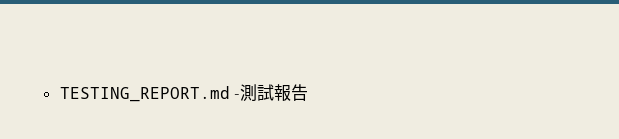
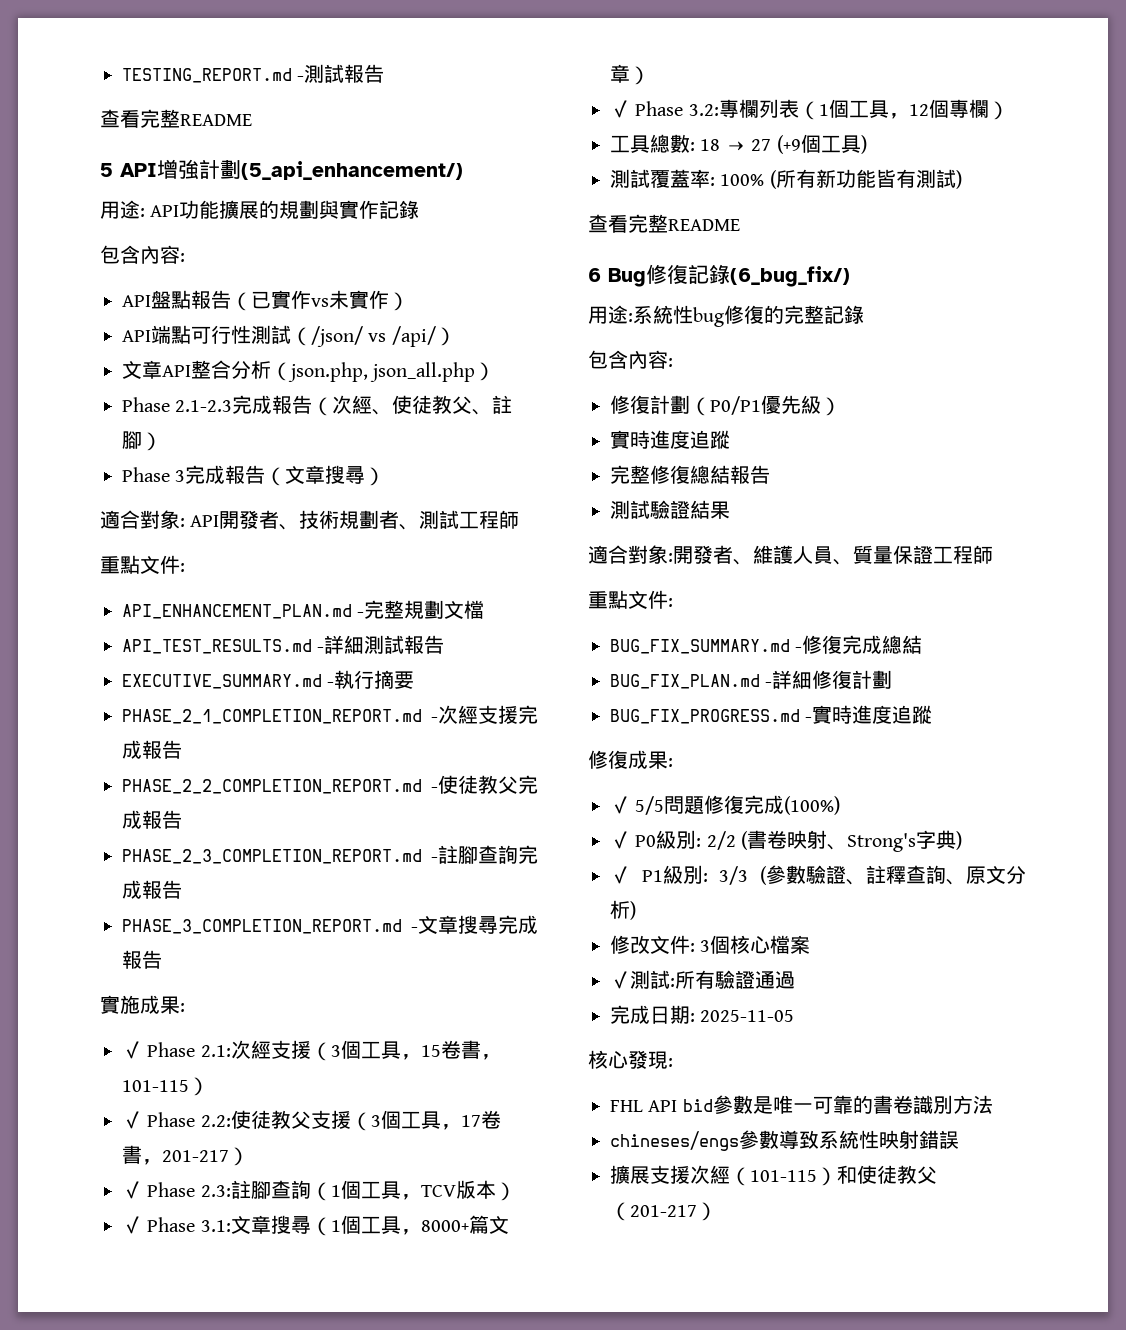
(309, 92) none -> [100,109,252,128] [100,159,463,180] [100,200,420,219] [100,245,185,264] [122,290,409,311] [122,325,456,347] [122,360,496,382] [122,395,513,416] [122,431,162,451] [122,465,386,486] [100,510,520,530] [100,555,185,574] [122,600,485,619] [122,635,445,654] [122,670,415,689] [122,705,538,724] [122,740,182,759] [122,775,538,794] [122,810,182,829] [122,845,538,864] [122,880,182,899] [122,915,538,934] [122,950,162,969] [100,995,185,1014] [122,1040,501,1061] [122,1077,209,1096] [122,1110,501,1131] [122,1145,249,1166] [122,1180,516,1201] [122,1215,509,1236] [610,64,650,85] [610,99,1009,120] [610,134,867,154] [610,169,962,189] [588,214,740,233] [588,264,850,287] [588,305,864,327] [588,350,673,369] [610,395,841,416] [610,430,730,449] [610,465,770,484] [610,500,730,519] [588,545,993,565] [588,590,673,609] [610,635,923,654] [610,670,893,689] [610,705,933,724] [588,750,673,769] [610,795,841,815] [610,830,963,852] [610,865,1026,885] [610,900,636,920] [610,935,811,954] [610,970,795,989] [610,1005,795,1024] [588,1050,673,1069] [610,1095,993,1114] [610,1130,959,1151] [610,1165,937,1186] [610,1202,717,1221] // 查看完整README // 5 API增強計劃(5_api_enhancement/) // 用途: API功能擴展的規劃與實作記錄 // 包含內容: // API盤點報告（已實作vs未實作） // API端點可行性測試（/json/ vs /api/） // 文章API整合分析（json.php, json_all.php） // Phase 2.1-2.3完成報告（次經、使徒教父、註腳） // Phase 3完成報告（文章搜尋） // 適合對象: API開發者、技術規劃者、測試工程師 // 重點文件: // API_ENHANCEMENT_PLAN.md -完整規劃文檔 // API_TEST_RESULTS.md -詳細測試報告 // EXECUTIVE_SUMMARY.md -執行摘要 // PHASE_2_1_COMPLETION_REPORT.md -次經支援完成報告 // PHASE_2_2_COMPLETION_REPORT.md -使徒教父完成報告 // PHASE_2_3_COMPLETION_REPORT.md -註腳查詢完成報告 // PHASE_3_COMPLETION_REPORT.md -文章搜尋完成報告 // 實施成果: // ✓ Phase 2.1:次經支援（3個工具，15卷書，101-115） // ✓ Phase 2.2:使徒教父支援（3個工具，17卷書，201-217） // ✓ Phase 2.3:註腳查詢（1個工具，TCV版本） // ✓ Phase 3.1:文章搜尋（1個工具，8000+篇文章） // ✓ Phase 3.2:專欄列表（1個工具，12個專欄） // 工具總數: 18 → 27 (+9個工具) // 測試覆蓋率: 100% (所有新功能皆有測試) // 查看完整README // 6 Bug修復記錄(6_bug_fix/) // 用途:系統性bug修復的完整記錄 // 包含內容: // 修復計劃（P0/P1優先級） // 實時進度追蹤 // 完整修復總結報告 // 測試驗證結果 // 適合對象:開發者、維護人員、質量保證工程師 // 重點文件: // BUG_FIX_SUMMARY.md -修復完成總結 // BUG_FIX_PLAN.md -詳細修復計劃 // BUG_FIX_PROGRESS.md -實時進度追蹤 // 修復成果: // ✓ 5/5問題修復完成(100%) // ✓ P0級別: 2/2 (書卷映射、Strong's字典) // ✓ P1級別: 3/3 (參數驗證、註釋查詢、原文分析) // 修改文件: 3個核心檔案 // ✓測試:所有驗證通過 // 完成日期: 2025-11-05 // 核心發現: // FHL API bid參數是唯一可靠的書卷識別方法 // chineses/engs參數導致系統性映射錯誤 // 擴展支援次經（101-115）和使徒教父（201-217）

